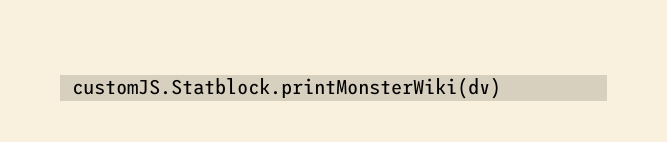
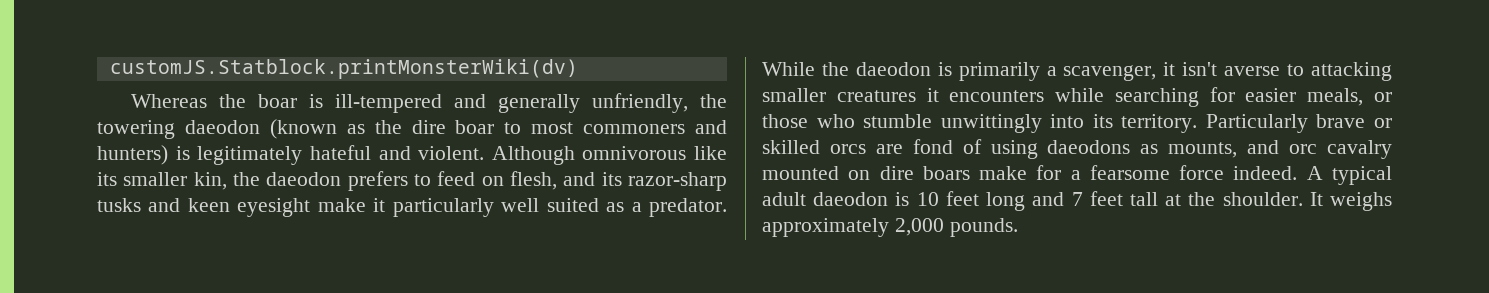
(502, 88) none -> [130,93,727,113] [97,119,727,139] [97,145,727,165] [97,171,727,191] [97,198,727,217] [762,62,1392,81] [762,87,1392,107] [762,114,1392,133] [762,139,1392,159] [762,165,1392,185] [762,191,1392,211] [762,218,1018,237] // Whereas the boar is ill-tempered and generally unfriendly, the towering daeodon (known as the dire boar to most commoners and hunters) is legitimately hateful and violent. Although omnivorous like its smaller kin, the daeodon prefers to feed on flesh, and its razor-sharp tusks and keen eyesight make it particularly well suited as a predator. While the daeodon is primarily a scavenger, it isn't averse to attacking smaller creatures it encounters while searching for easier meals, or those who stumble unwittingly into its territory. Particularly brave or skilled orcs are fond of using daeodons as mounts, and orc cavalry mounted on dire boars make for a fearsome force indeed. A typical adult daeodon is 10 feet long and 7 feet tall at the shoulder. It weighs approximately 2,000 pounds.

